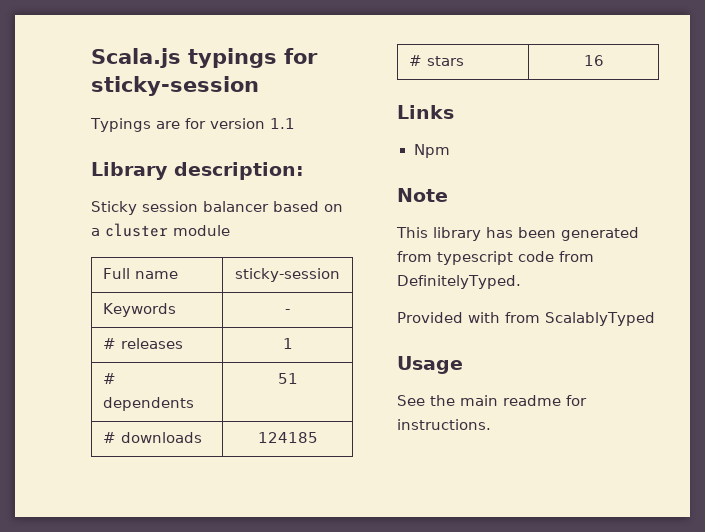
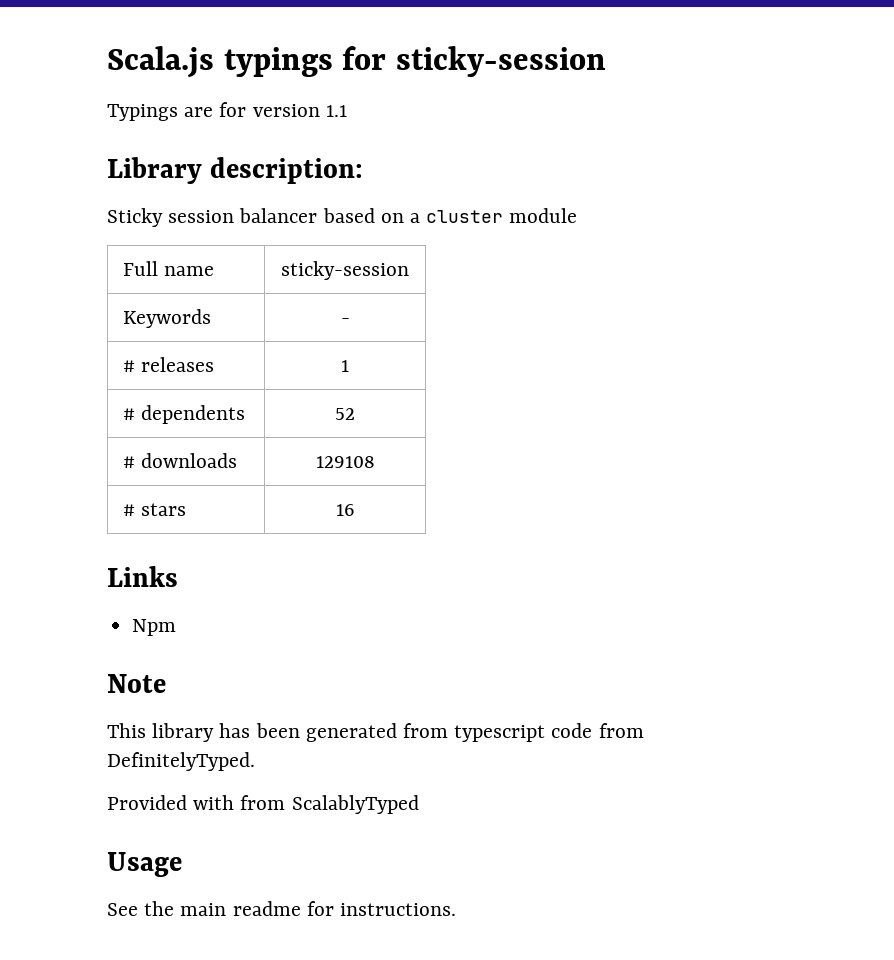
[277,373,298,384] 51 -> [335,408,355,420] 52
[257,432,318,443] 124185 -> [315,456,375,468] 129108

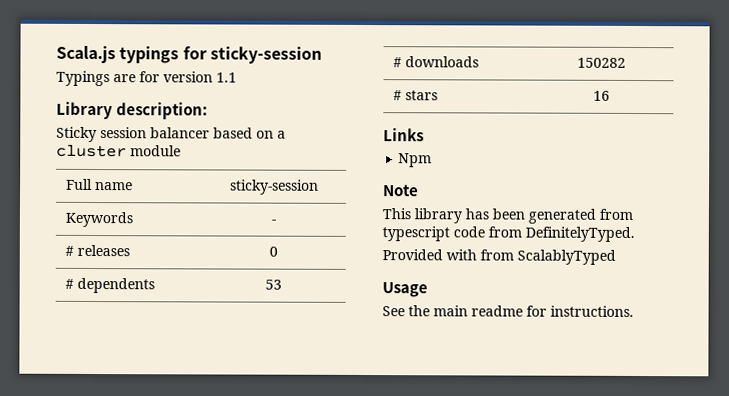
[341,360,349,372] 1 -> [268,246,278,257] 0
[335,408,355,420] 52 -> [264,279,282,290] 53
[315,456,375,468] 129108 -> [576,57,626,68] 150282

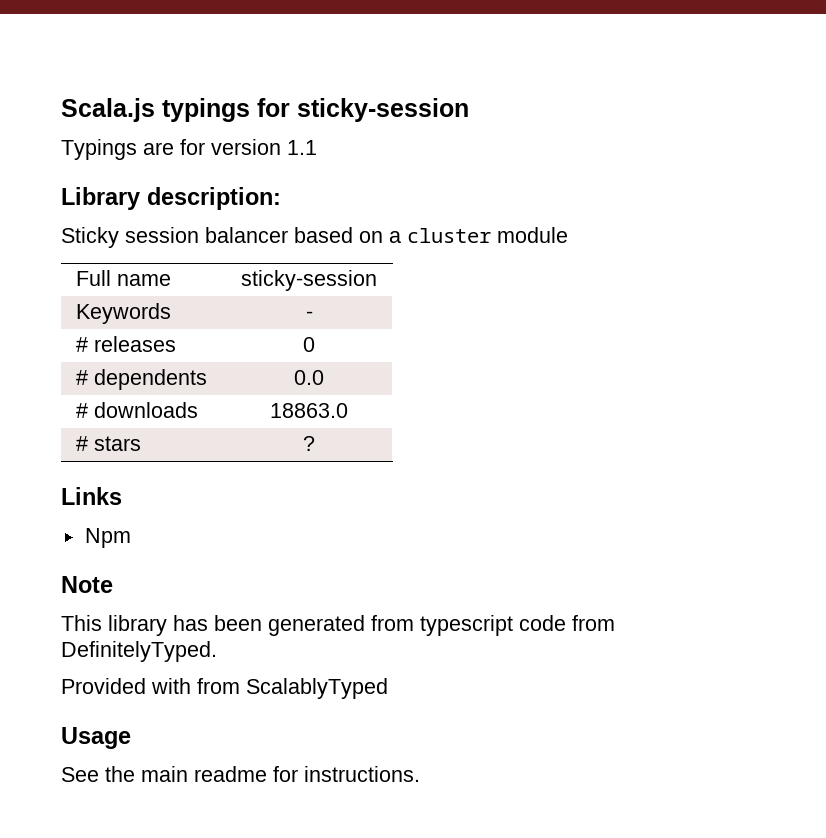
[264,279,282,290] 53 -> [294,370,324,385] 0.0
[576,57,626,68] 150282 -> [270,403,348,418] 18863.0
[592,90,610,101] 16 -> [303,436,315,451] ?

